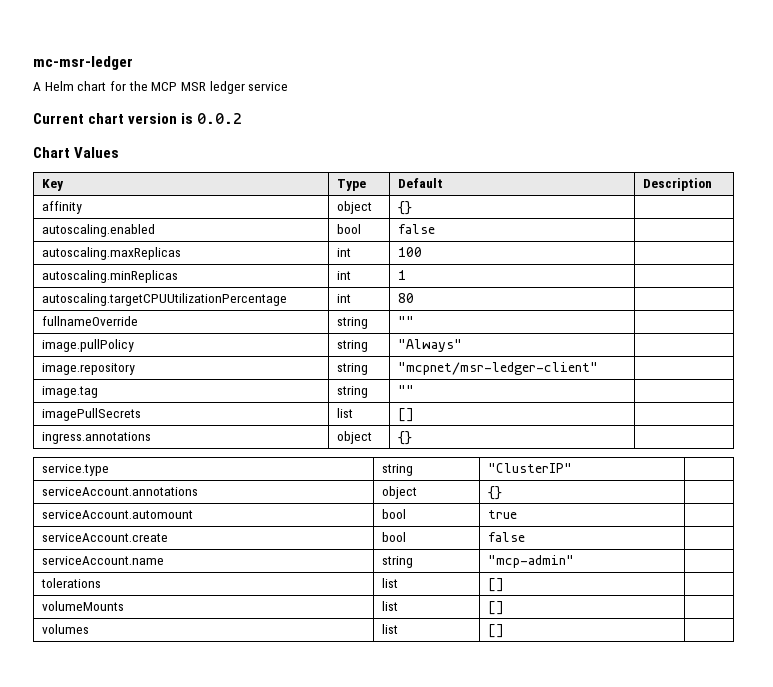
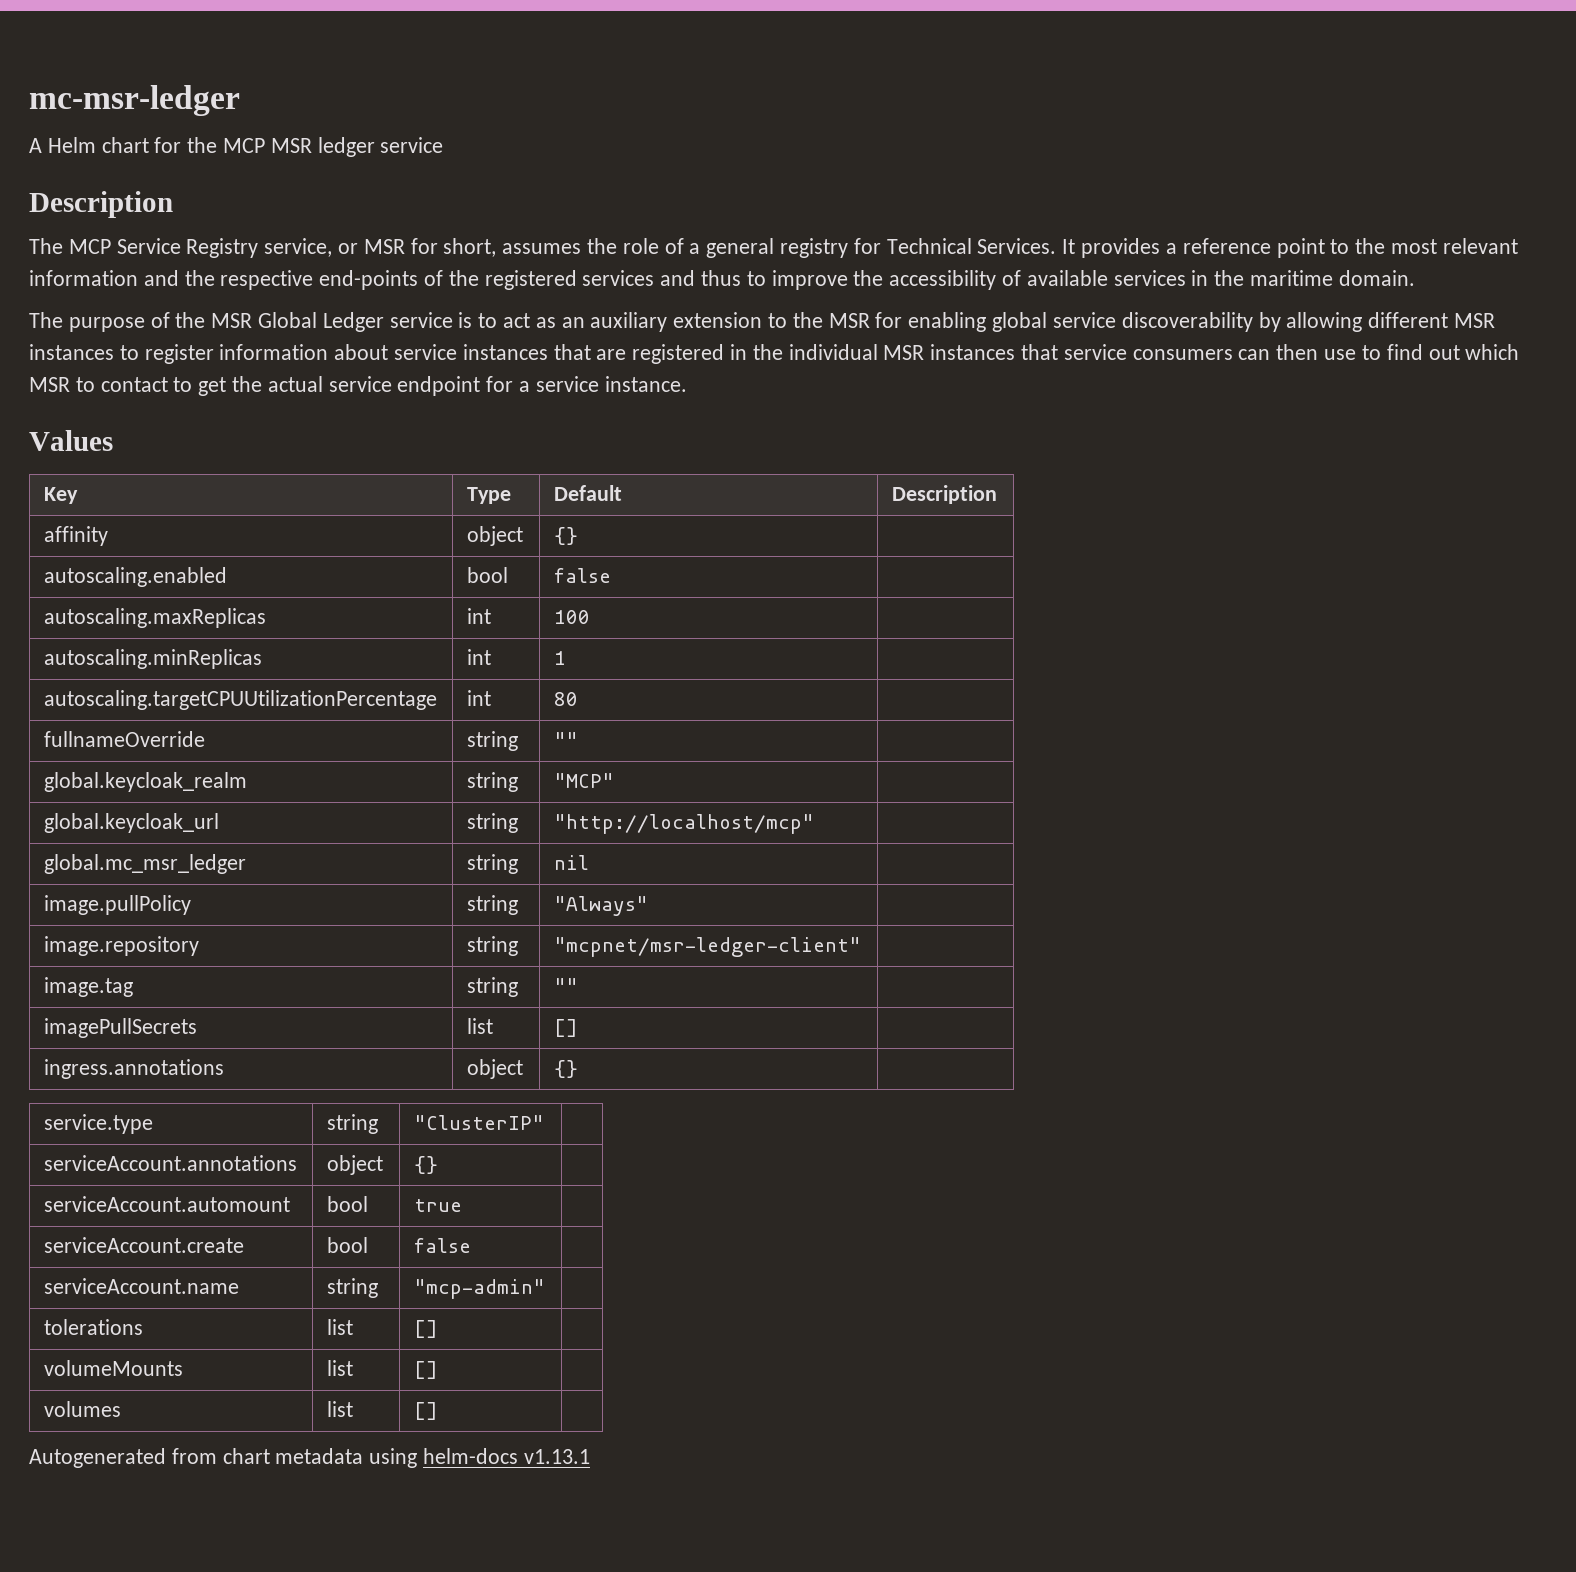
[33,113,243,124] [33,147,70,158] Current chart version is 0.0.2 // Chart -> [29,191,173,218] [29,238,1518,258] [29,270,1415,290] [29,312,1495,332] [29,344,1520,364] [29,376,687,396] Description // The MCP Service Registry service, or MSR for short, assumes the role of a general registry for Technical Services. It provides a reference point to the most relevant information and the respective end-points of the registered services and thus to improve the accessibility of available services in the maritime domain. // The purpose of the MSR Global Ledger service is to act as an auxiliary extension to the MSR for enabling global service discoverability by allowing different MSR instances to register information about service instances that are registered in the individual MSR instances that service consumers can then use to find out which MSR to contact to get the actual service endpoint for a service instance. //
(415, 321) none -> [43,772,247,792] [466,772,518,792] [553,773,614,788] [43,813,219,833] [466,813,518,833] [553,814,814,834] [43,854,246,874] [466,854,518,874] [553,855,589,870] // global.keycloak_realm | string | "MCP" | // global.keycloak_url | string | "http://localhost/mcp" | // global.mc_msr_ledger | string | nil |
(505, 631) none -> [29,1448,590,1468] // Autogenerated from chart metadata using helm-docs v1.13.1

